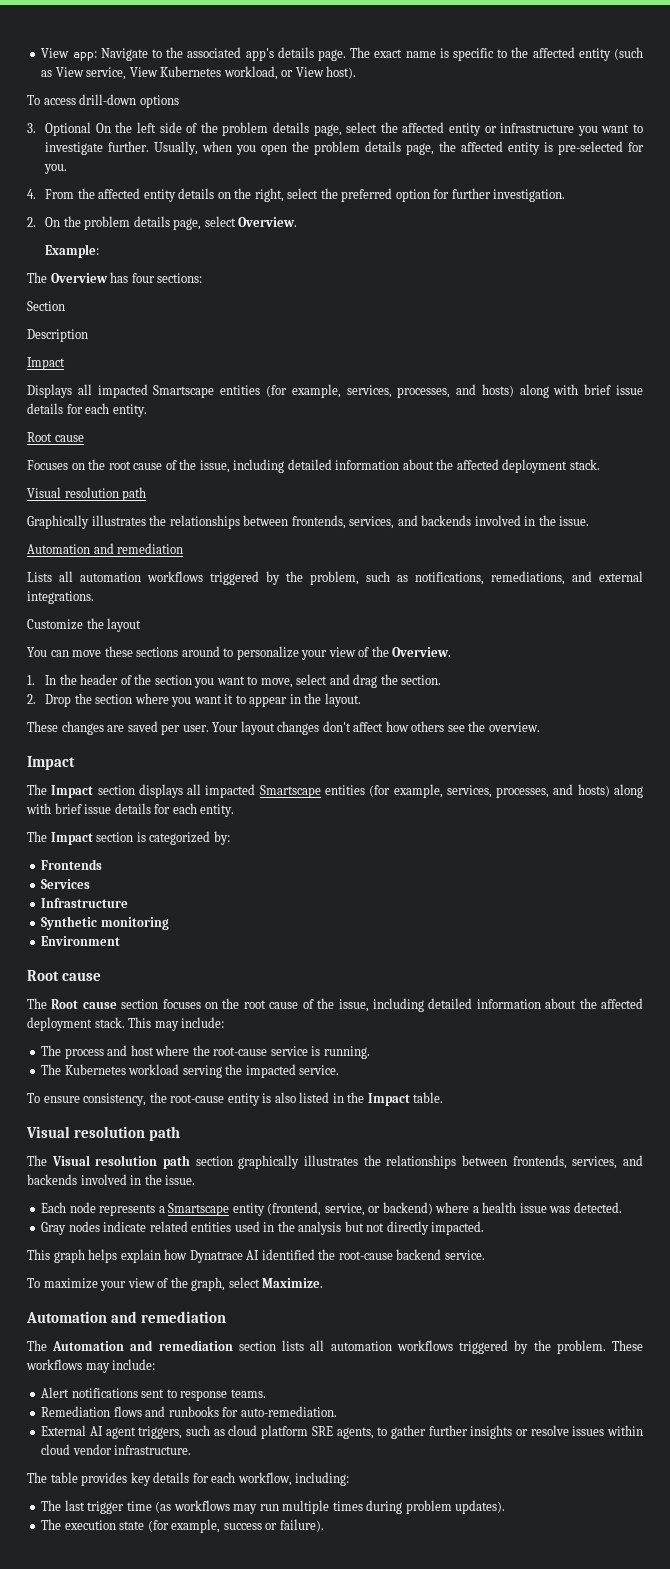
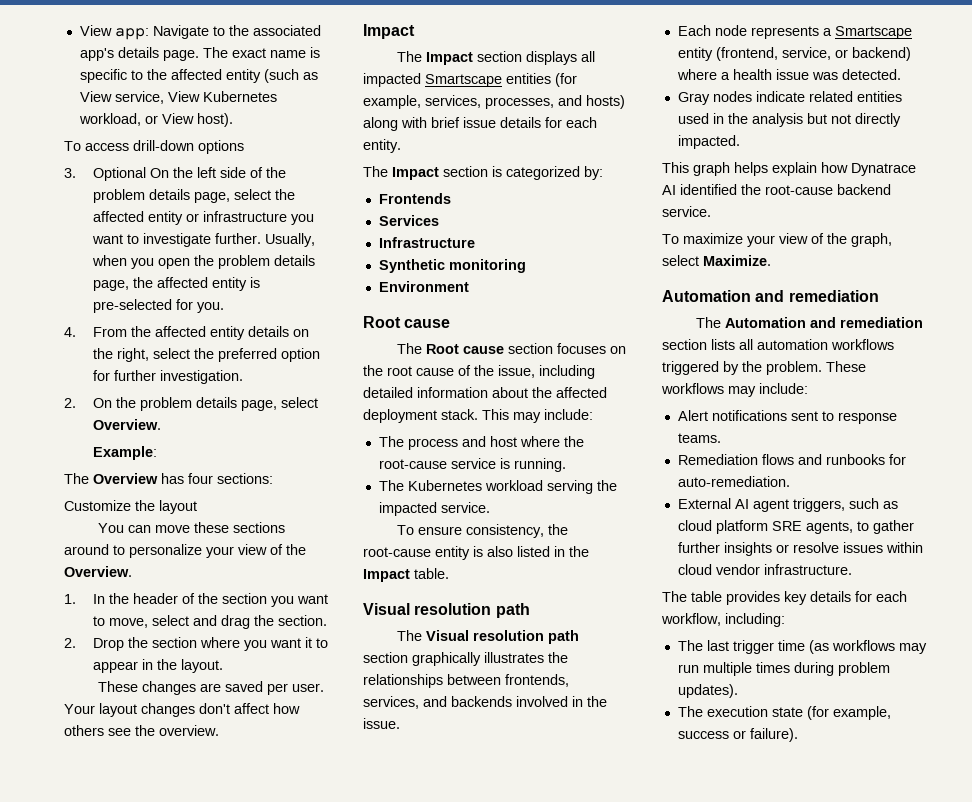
[27,301,65,311] [27,329,88,342] [27,357,65,370] [27,384,644,398] [27,403,147,417] [27,432,84,442] [27,459,600,473] [27,487,147,501] [27,515,590,529] [27,543,184,554] [27,571,643,585] [27,591,94,604] // Section // Description // Impact // Displays all impacted Smartscape entities (for example, services, processes, and hosts) along with brief issue details for each entity. // Root cause // Focuses on the root cause of the issue, including detailed information about the affected deployment stack. // Visual resolution path // Graphically illustrates the relationships between frontends, services, and backends involved in the issue. // Automation and remediation // Lists all automation workflows triggered by the problem, such as notifications, remediations, and external integrations. -> (273, 478) none

